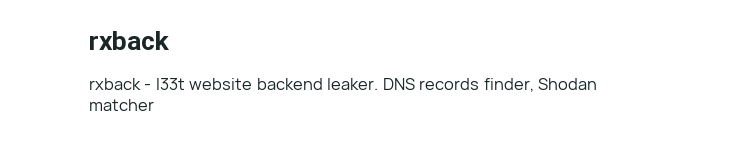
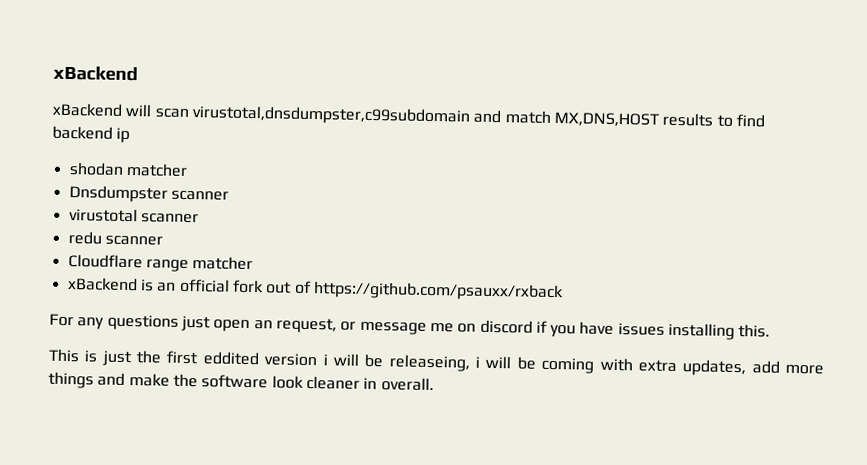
[89,31,169,50] [89,78,598,92] [89,99,154,111] rxback // rxback - l33t website backend leaker. DNS records finder, Shodan matcher -> [53,65,138,82] [52,102,765,128] [52,125,131,144] [68,162,188,177] [68,185,229,203] [68,208,199,224] [67,231,163,246] [67,254,254,272] [67,276,564,302] [49,313,771,340] [48,348,824,377] [48,371,434,392] xBackend // xBackend will scan virustotal,dnsdumpster,c99subdomain and match MX,DNS,HOST results to find backend ip // shodan matcher // Dnsdumpster scanner // virustotal scanner // redu scanner // Cloudflare range matcher // xBackend is an official fork out of https://github.com/psauxx/rxback // For any questions just open an request, or message me on discord if you have issues installing this. // This is just the first eddited version i will be releaseing, i will be coming with extra updates, add more things and make the software look cleaner in overall.

